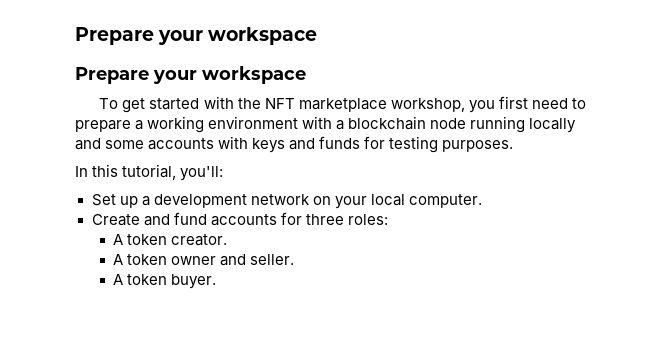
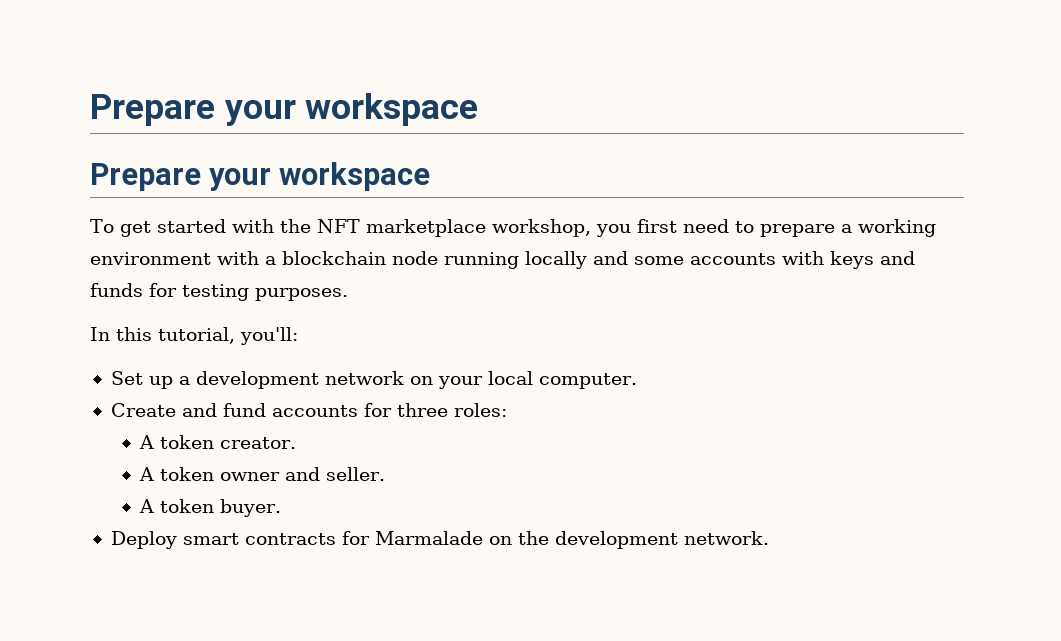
(217, 281) none -> [110,531,769,549] // Deploy smart contracts for Marmalade on the development network.

